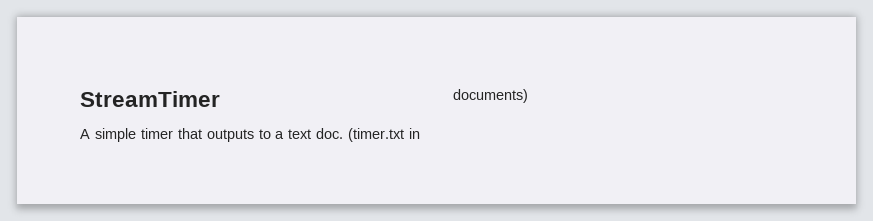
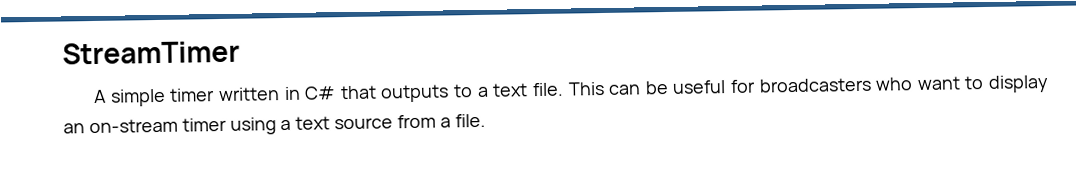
(173, 133) none -> [218,86,337,102] written in C#
[316,128,420,142] [453,89,528,103] doc. (timer.txt in documents) -> [531,74,1050,97] [63,113,486,135] file. This can be useful for broadcasters who want to display an on-stream timer using a text source from a file.

